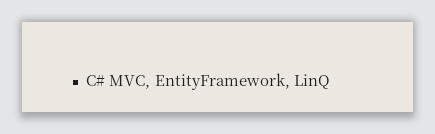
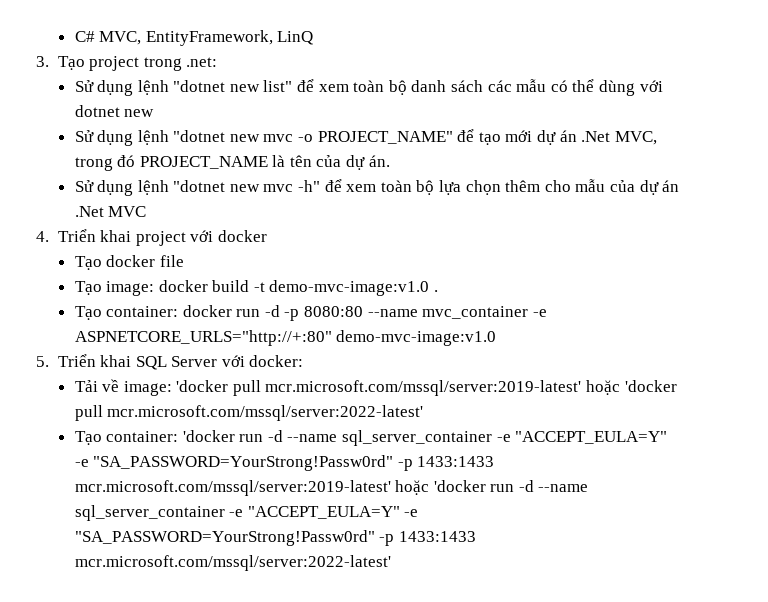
(330, 81) none -> [36,56,218,71] [74,79,663,96] [74,105,155,117] [74,129,657,146] [74,155,390,171] [74,179,680,196] [74,206,147,217] [36,229,267,246] [74,255,184,270] [74,280,439,296] [74,305,547,321] [74,330,497,346] [36,354,304,370] [74,379,677,396] [74,405,424,421] [74,430,668,446] [74,455,495,471] [74,480,589,496] [74,505,419,521] [74,530,476,546] [74,555,391,571] // 3. Tạo project trong .net: // Sử dụng lệnh "dotnet new list" để xem toàn bộ danh sách các mẫu có thể dùng với dotnet new // Sử dụng lệnh "dotnet new mvc -o PROJECT_NAME" để tạo mới dự án .Net MVC, trong đó PROJECT_NAME là tên của dự án. // Sử dụng lệnh "dotnet new mvc -h" để xem toàn bộ lựa chọn thêm cho mẫu của dự án .Net MVC // 4. Triển khai project với docker // Tạo docker file // Tạo image: docker build -t demo-mvc-image:v1.0 . // Tạo container: docker run -d -p 8080:80 --name mvc_container -e ASPNETCORE_URLS="http://+:80" demo-mvc-image:v1.0 // 5. Triển khai SQL Server với docker: // Tải về image: 'docker pull mcr.microsoft.com/mssql/server:2019-latest' hoặc 'docker pull mcr.microsoft.com/mssql/server:2022-latest' // Tạo container: 'docker run -d --name sql_server_container -e "ACCEPT_EULA=Y" -e "SA_PASSWORD=YourStrong!Passw0rd" -p 1433:1433 mcr.microsoft.com/mssql/server:2019-latest' hoặc 'docker run -d --name sql_server_container -e "ACCEPT_EULA=Y" -e "SA_PASSWORD=YourStrong!Passw0rd" -p 1433:1433 mcr.microsoft.com/mssql/server:2022-latest'

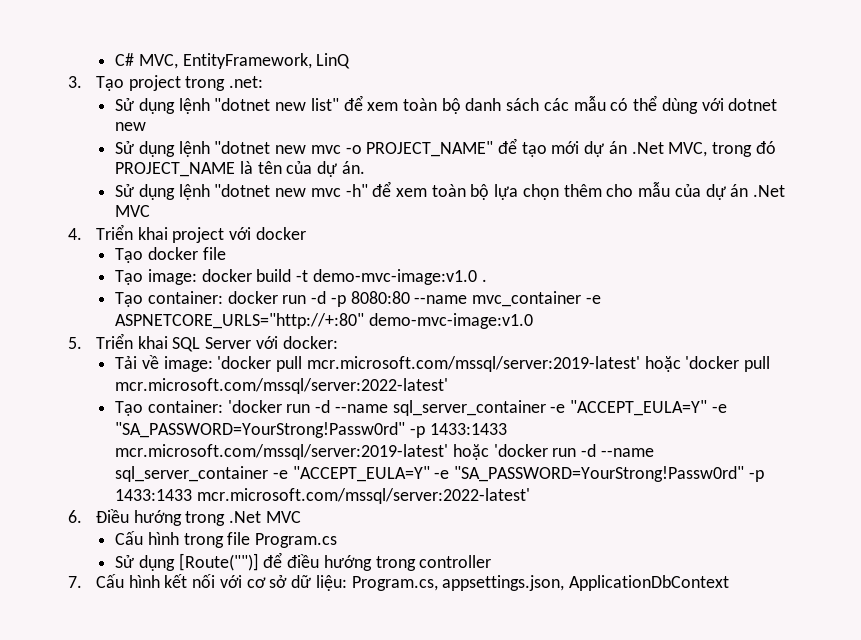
(391, 563) none -> [68,509,301,526] [115,531,338,548] [115,552,492,571] [68,574,729,591] // 6. Điều hướng trong .Net MVC // Cấu hình trong file Program.cs // Sử dụng [Route("")] để điều hướng trong controller // 7. Cấu hình kết nối với cơ sở dữ liệu: Program.cs, appsettings.json, ApplicationDbContext

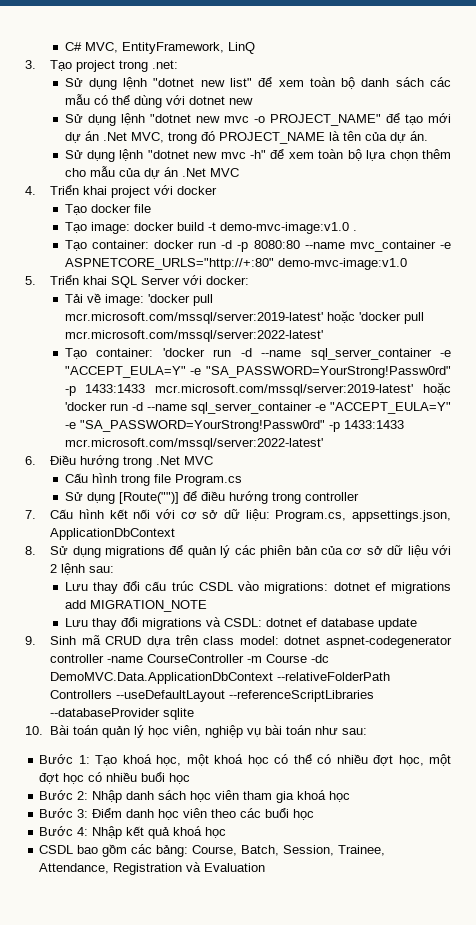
(729, 583) none -> [25,545,451,558] [50,563,115,575] [64,581,451,594] [64,600,207,612] [64,617,417,630] [25,635,452,648] [50,654,330,663] [50,672,391,684] [50,690,375,702] [50,708,195,720] [25,725,368,738] [39,754,451,766] [39,772,191,784] [39,790,351,803] [39,808,315,820] [39,826,227,839] [39,844,386,857] [39,862,266,875] // 8. Sử dụng migrations để quản lý các phiên bản của cơ sở dữ liệu với 2 lệnh sau: // Lưu thay đổi cấu trúc CSDL vào migrations: dotnet ef migrations add MIGRATION_NOTE // Lưu thay đổi migrations và CSDL: dotnet ef database update // 9. Sinh mã CRUD dựa trên class model: dotnet aspnet-codegenerator controller -name CourseController -m Course -dc DemoMVC.Data.ApplicationDbContext --relativeFolderPath Controllers --useDefaultLayout --referenceScriptLibraries --databaseProvider sqlite // 10. Bài toán quản lý học viên, nghiệp vụ bài toán như sau: // Bước 1: Tạo khoá học, một khoá học có thể có nhiều đợt học, một đợt học có nhiều buổi học // Bước 2: Nhập danh sách học viên tham gia khoá học // Bước 3: Điểm danh học viên theo các buổi học // Bước 4: Nhập kết quả khoá học // CSDL bao gồm các bảng: Course, Batch, Session, Trainee, Attendance, Registration và Evaluation

